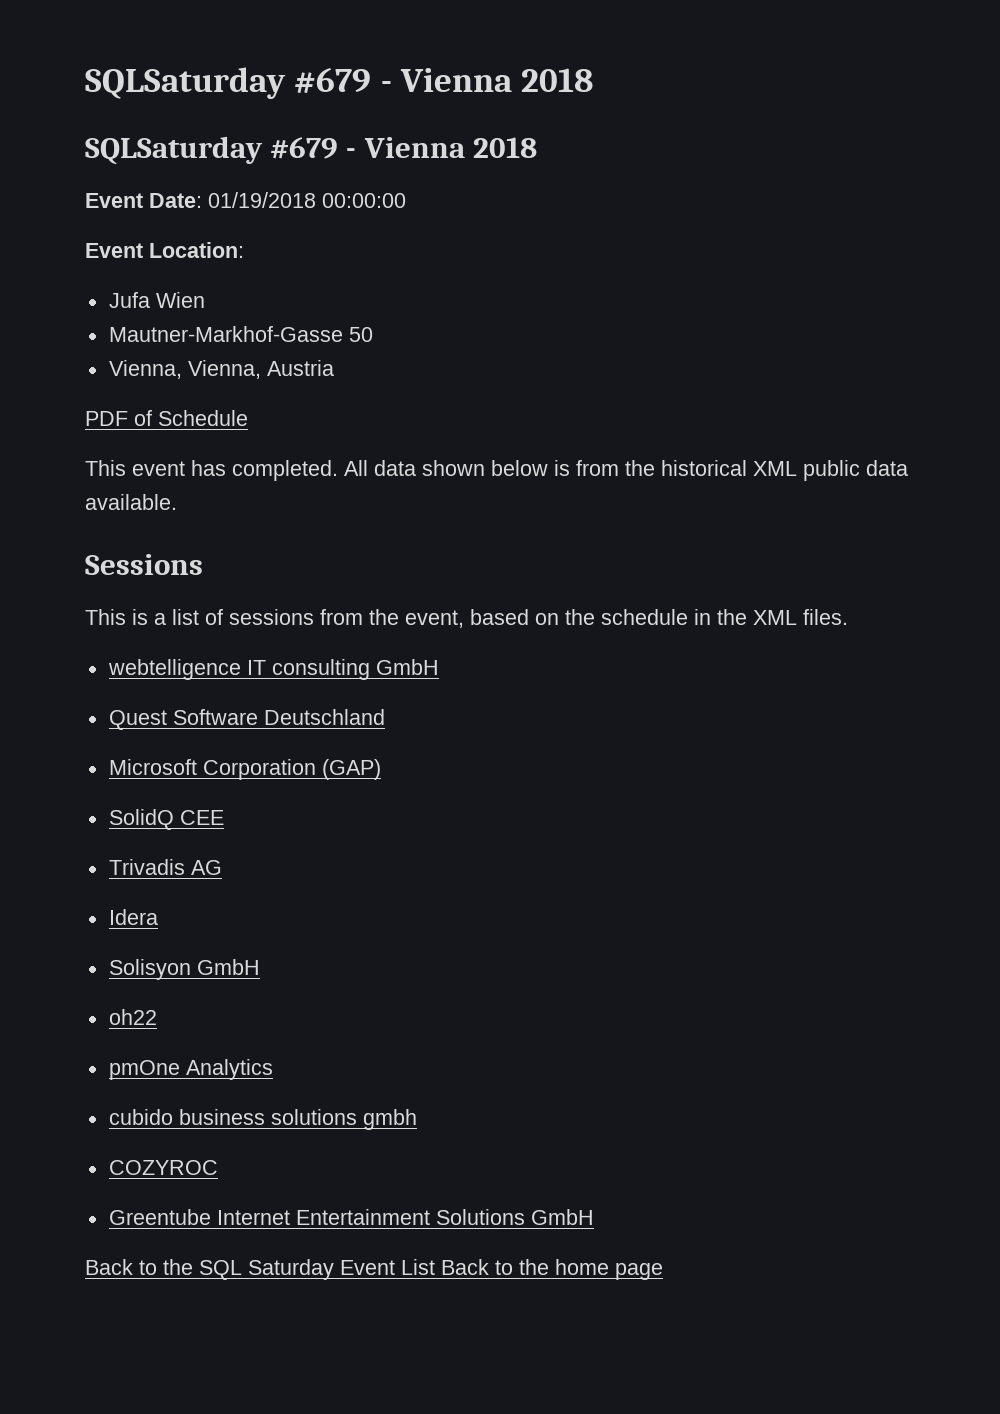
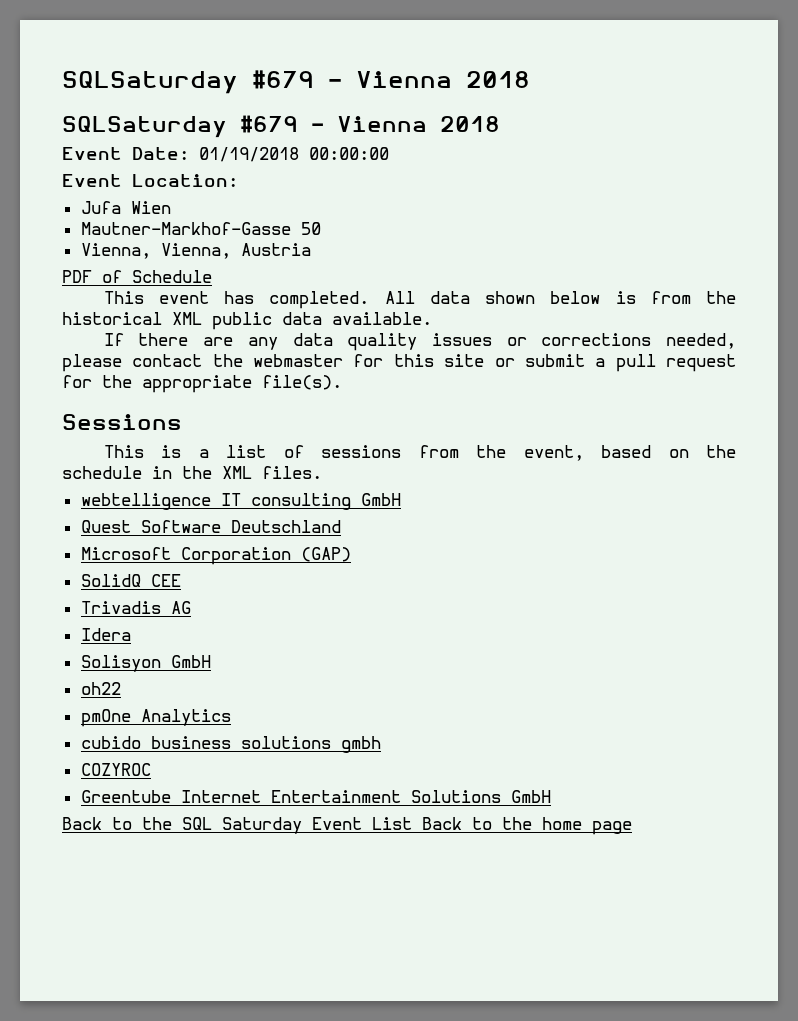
(177, 502) none -> [103,333,736,351] [62,354,737,372] [62,375,342,393] // If there are any data quality issues or corrections needed, please contact the webmaster for this site or submit a pull request for the appropriate file(s).

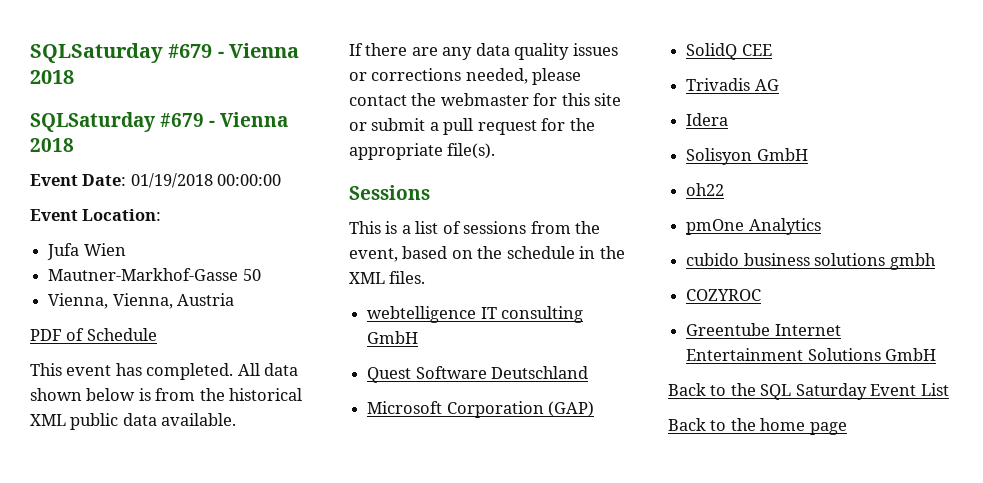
(412, 823) none -> (949, 389) //

